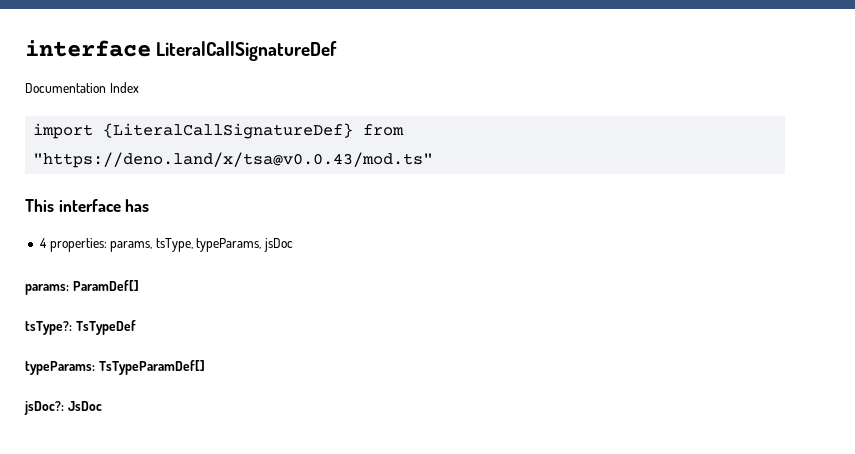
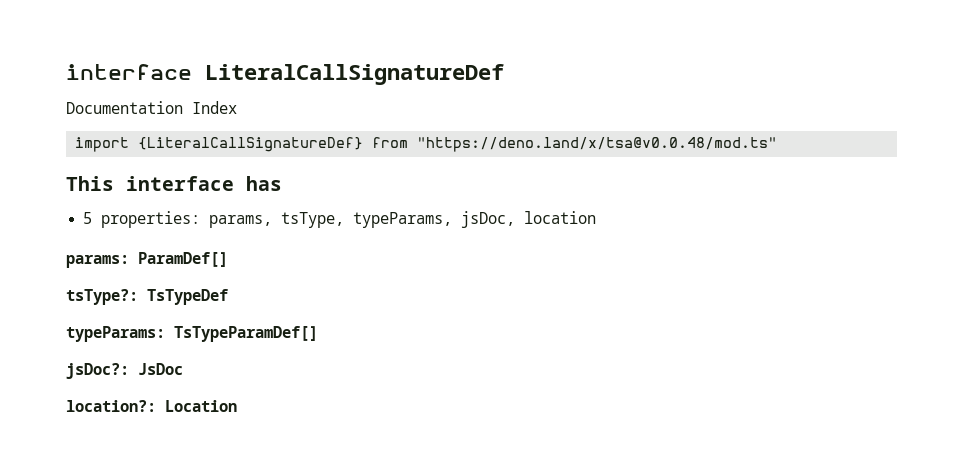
[33,152,434,168] "https://deno.land/x/tsa@v0.0.43/mod.ts" -> [417,137,778,152] "https://deno.land/x/tsa@v0.0.48/mod.ts"
[39,238,47,248] 4 -> [83,212,93,224] 5
[264,238,294,252] jsDoc -> [461,211,597,228] jsDoc, location
(102, 406) none -> [66,400,237,412] // location?: Location

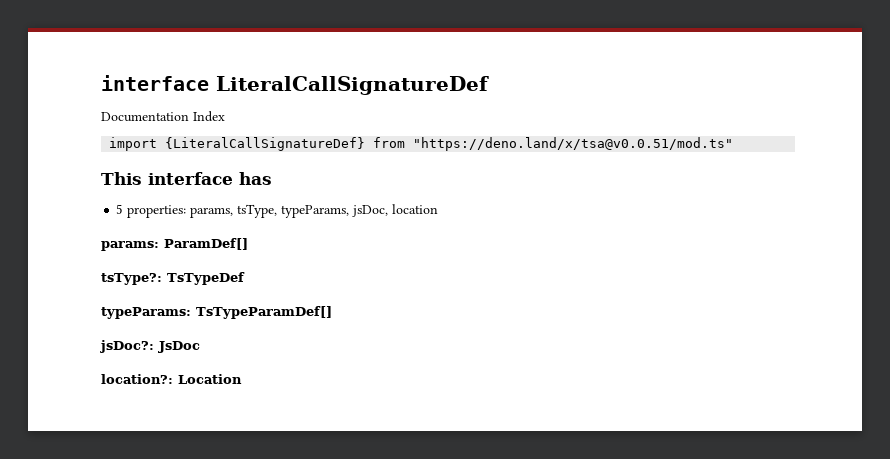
[417,137,778,152] "https://deno.land/x/tsa@v0.0.48/mod.ts" -> [413,137,734,151] "https://deno.land/x/tsa@v0.0.51/mod.ts"

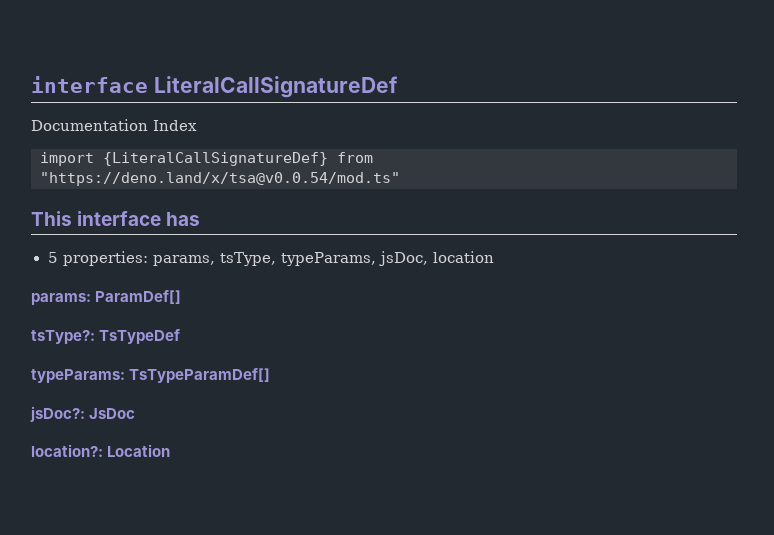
[413,137,734,151] "https://deno.land/x/tsa@v0.0.51/mod.ts" -> [40,172,400,186] "https://deno.land/x/tsa@v0.0.54/mod.ts"

